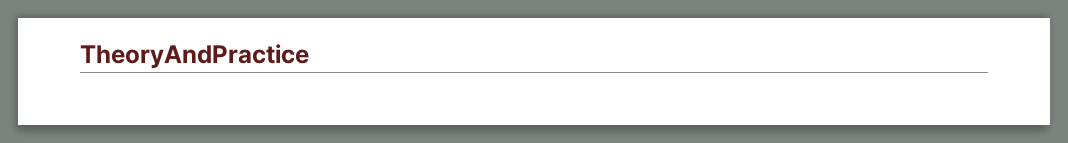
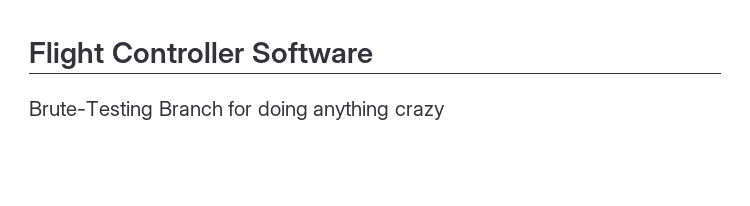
[80,44,309,68] TheoryAndPractice -> [29,42,373,69] [29,101,445,120] Flight Controller Software // Brute-Testing Branch for doing anything crazy

